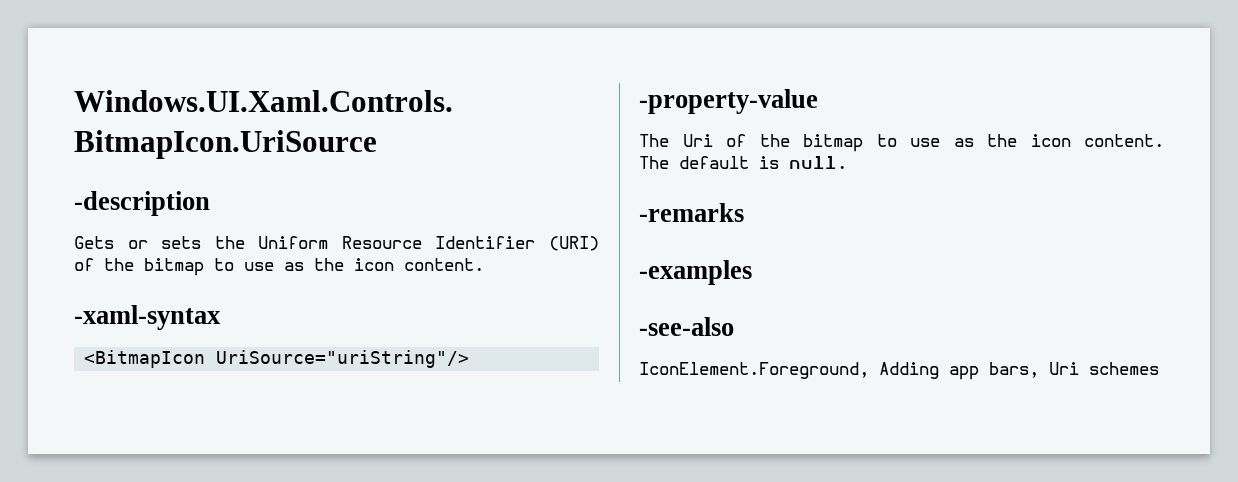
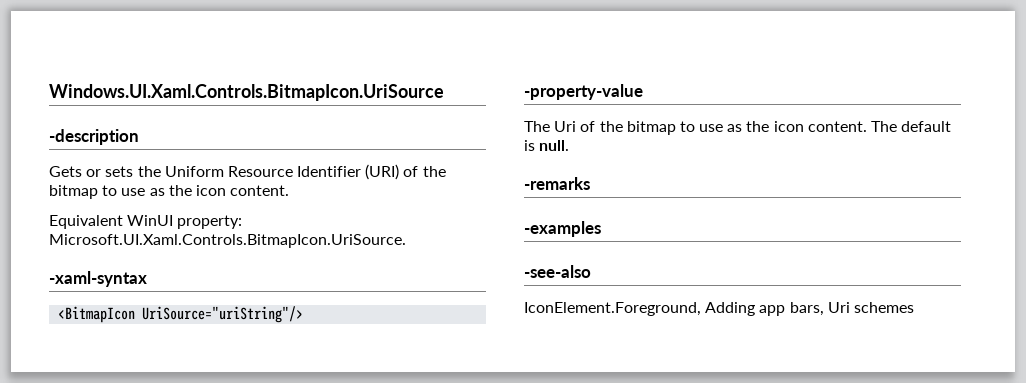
(484, 264) none -> [49,215,243,229] [49,234,406,248] // Equivalent WinUI property: Microsoft.UI.Xaml.Controls.BitmapIcon.UriSource.

